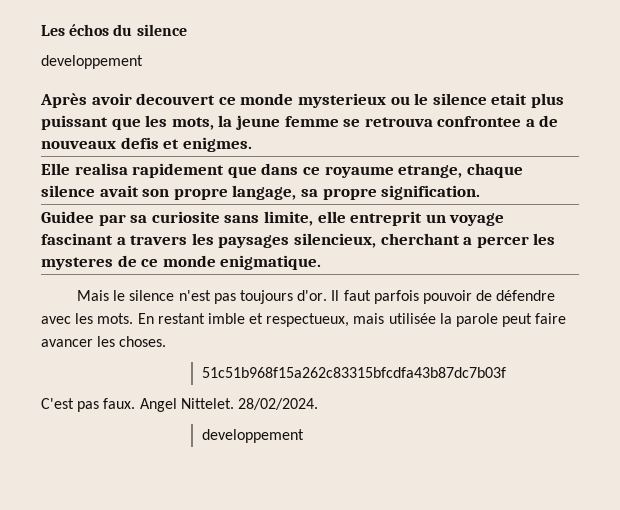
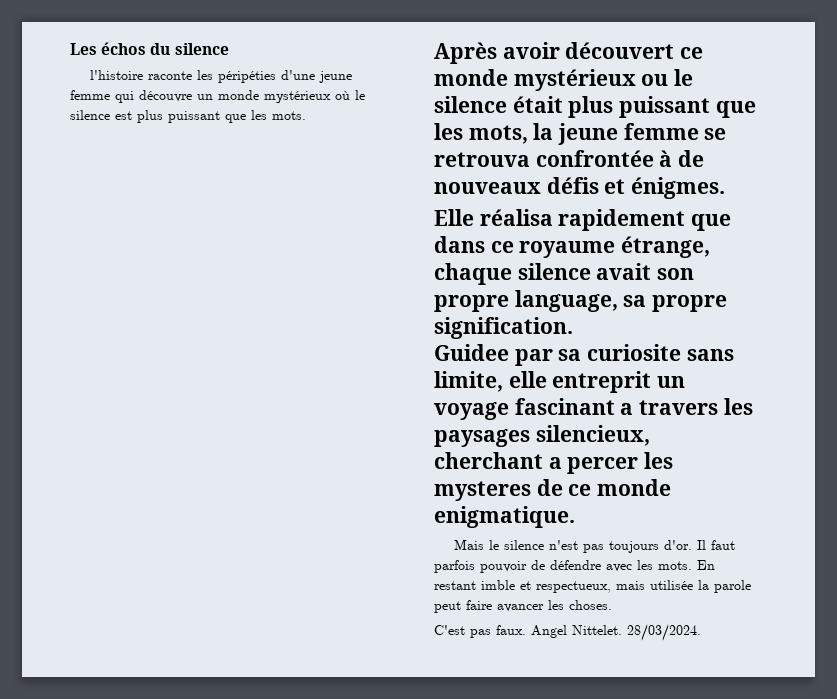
[41,55,143,69] developpement -> [90,70,353,83] [70,90,365,103] [70,110,306,123] l'histoire raconte les péripéties d'une jeune femme qui découvre un monde mystérieux où le silence est plus puissant que les mots.
[136,93,386,108] decouvert ce monde mysterieux -> [565,42,704,59] [434,69,636,91] découvert ce monde mystérieux
[491,93,528,105] etait -> [512,96,563,113] était
[437,115,559,127] [41,137,252,152] confrontee a de nouveaux defis et enigmes. -> [535,150,705,167] [434,177,726,199] confrontée à de nouveaux défis et énigmes.
[74,163,128,175] realisa -> [479,209,553,226] réalisa
[398,165,463,178] etrange, -> [621,236,711,258] étrange,
[232,185,297,200] langage, -> [514,290,618,312] language,
[201,367,506,378] // 51c51b968f15a262c83315bfcdfa43b87dc7b03f -> (612, 605) none
[237,398,318,410] [201,429,304,443] 28/02/2024. // developpement -> [627,624,701,641] 28/03/2024.

